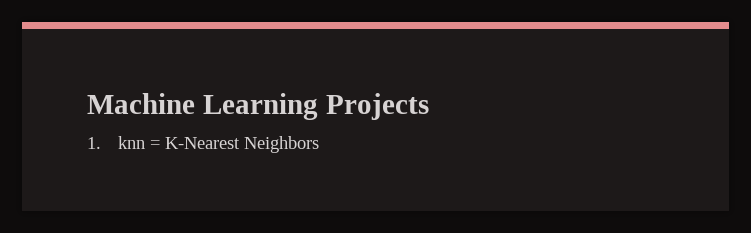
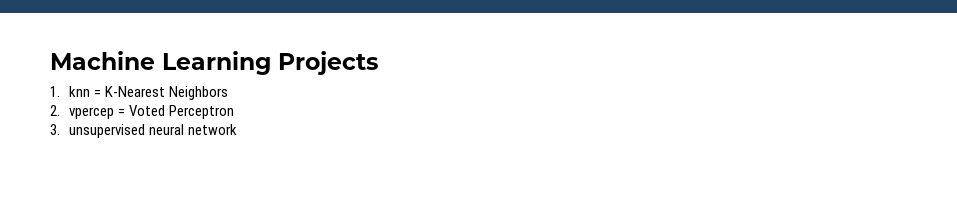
(319, 144) none -> [50,105,235,119] [50,124,238,138] // 2. vpercep = Voted Perceptron // 3. unsupervised neural network

